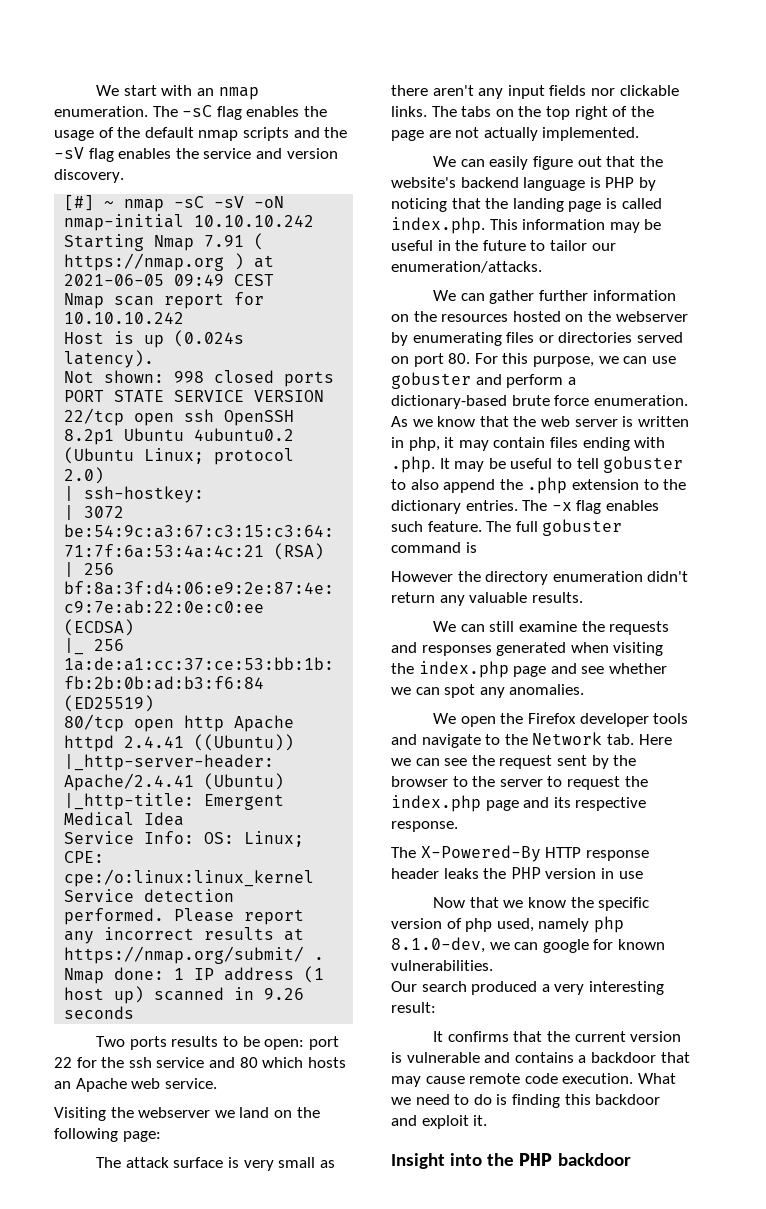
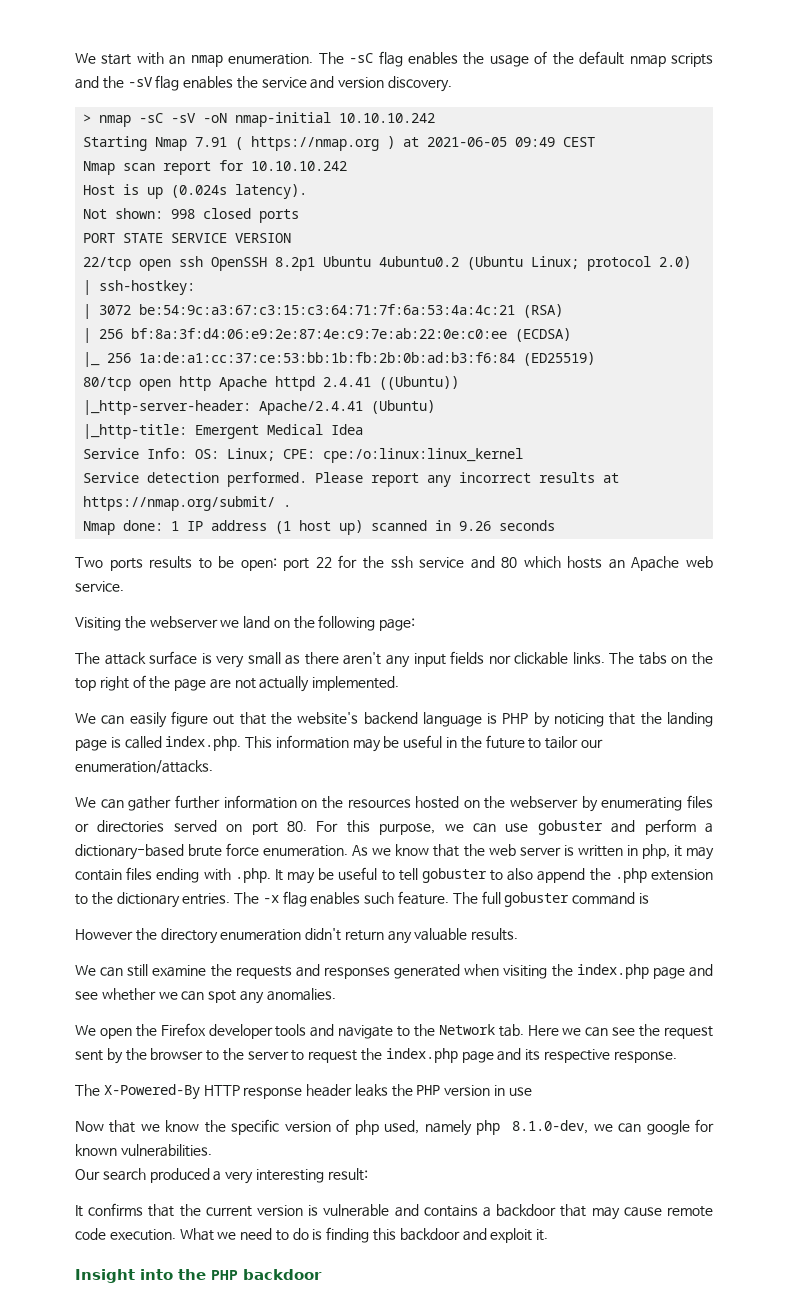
[64,195,115,211] [#] ~ -> [83,114,92,123] >

